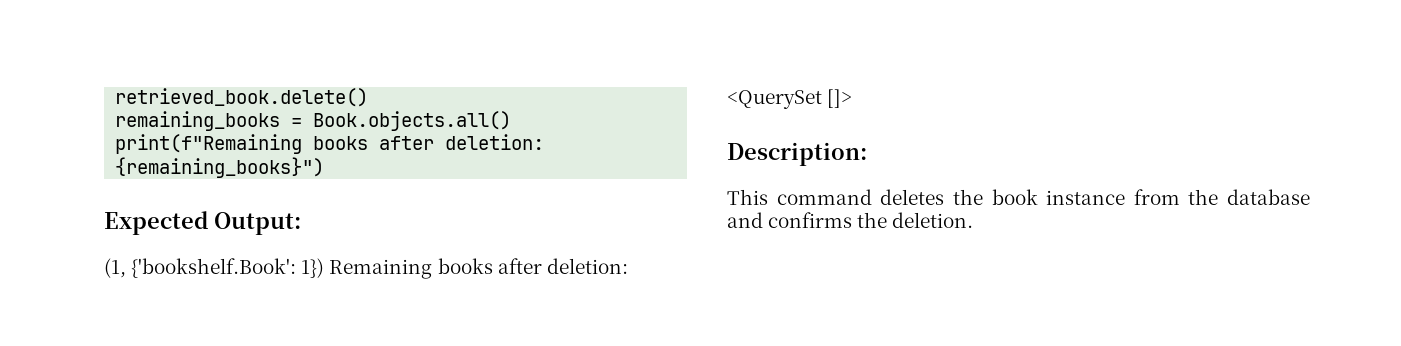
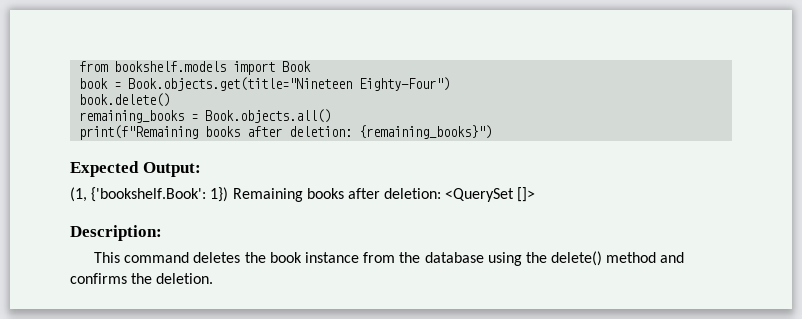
[115,88,369,107] retrieved_book.delete() -> [79,61,312,75] [79,77,451,91] [79,93,171,107] from bookshelf.models import Book // book = Book.objects.get(title="Nineteen Eighty-Four") // book.delete()
(1310, 197) none -> [487,251,657,266] using the delete() method

